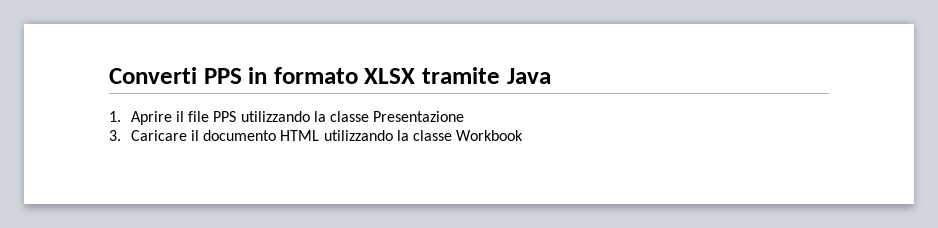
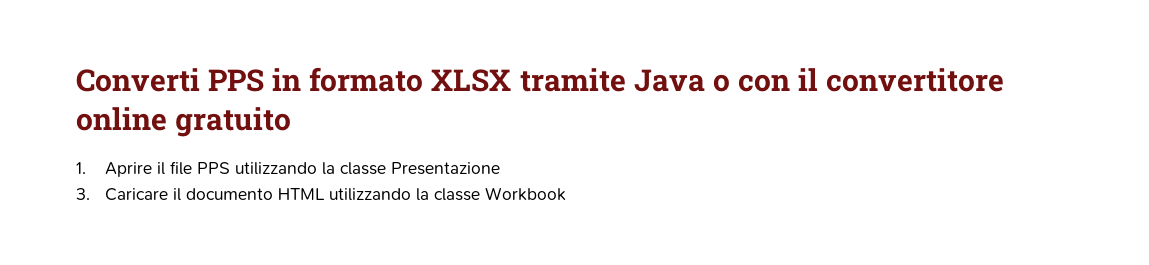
(551, 76) none -> [712,68,1005,92] [76,107,292,137] o con il convertitore online gratuito

